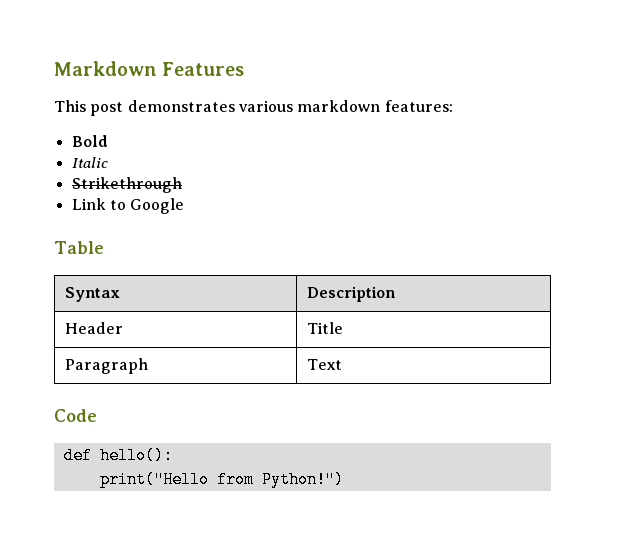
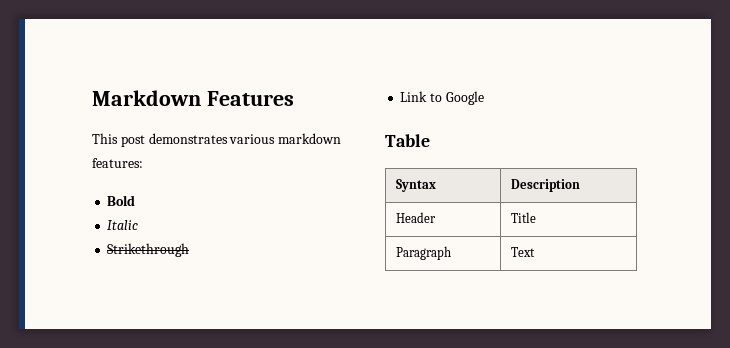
[54,409,97,422] [63,447,173,464] [99,471,344,488] // Code // def hello(): // print("Hello from Python!") -> (535, 252) none

